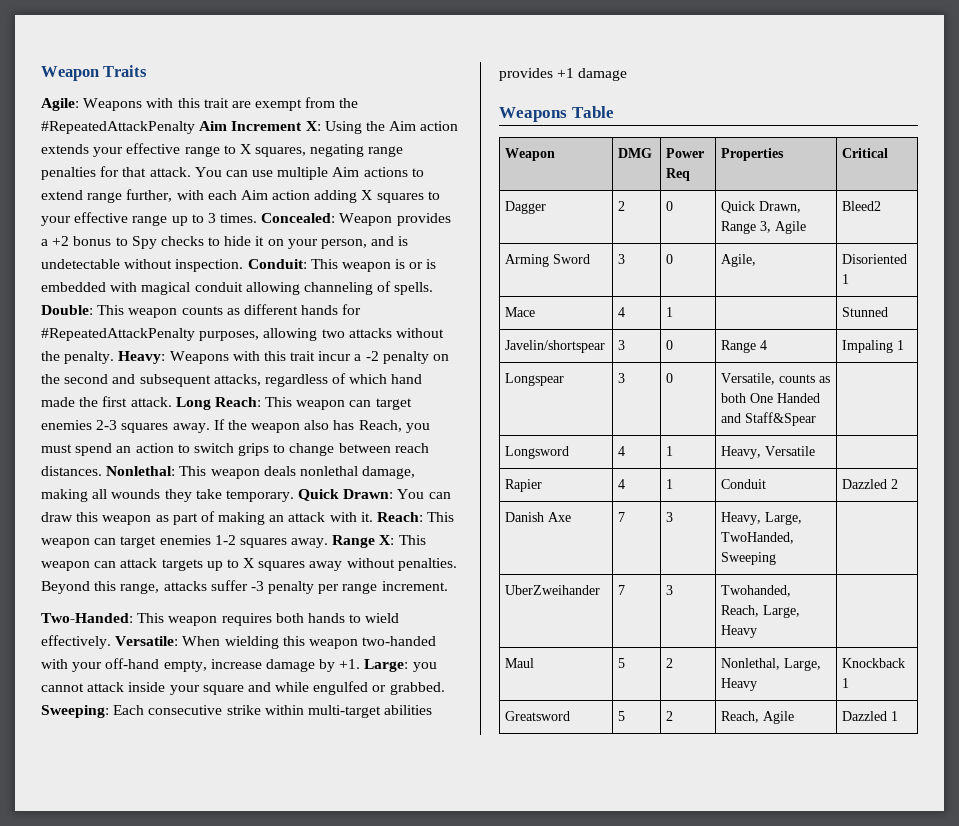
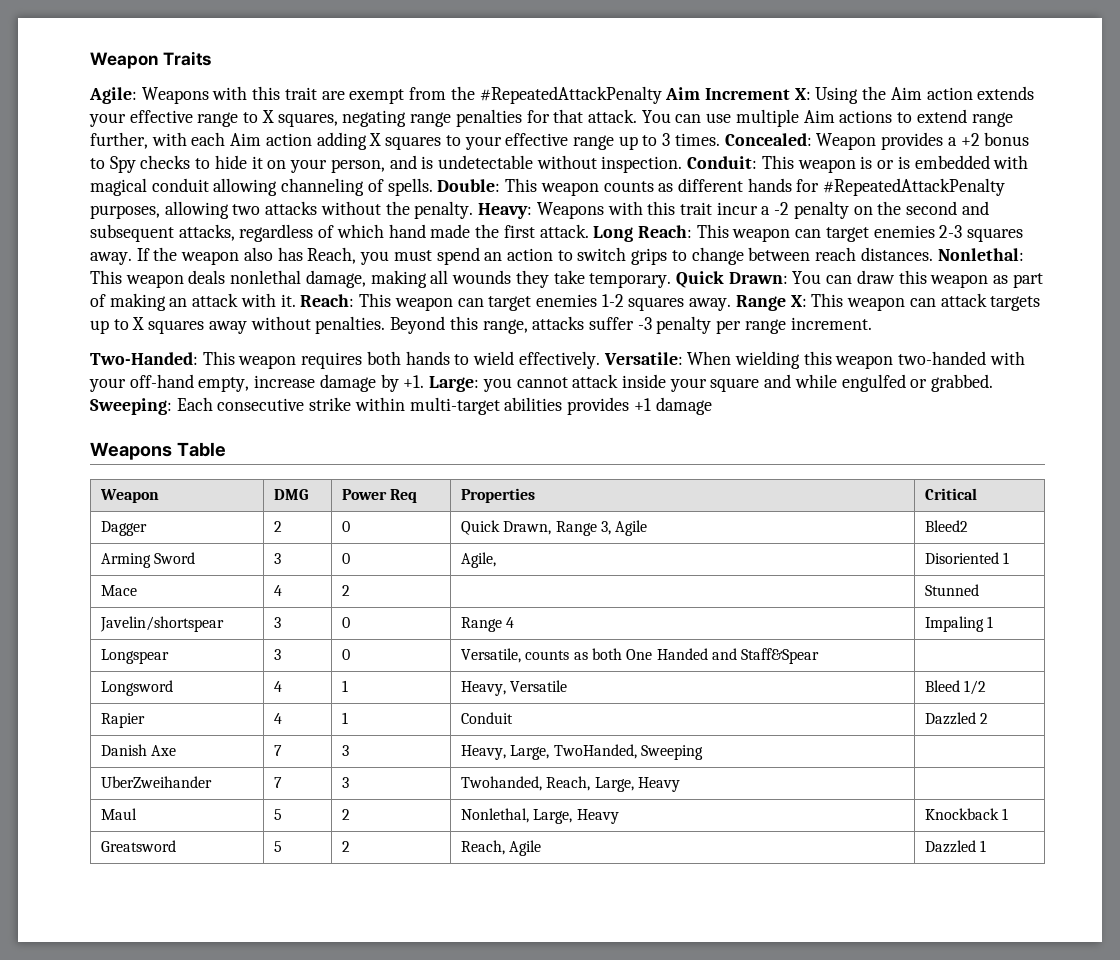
[666,307,674,317] 1 -> [342,585,351,596] 2
(816, 451) none -> [925,680,987,695] Bleed 1/2

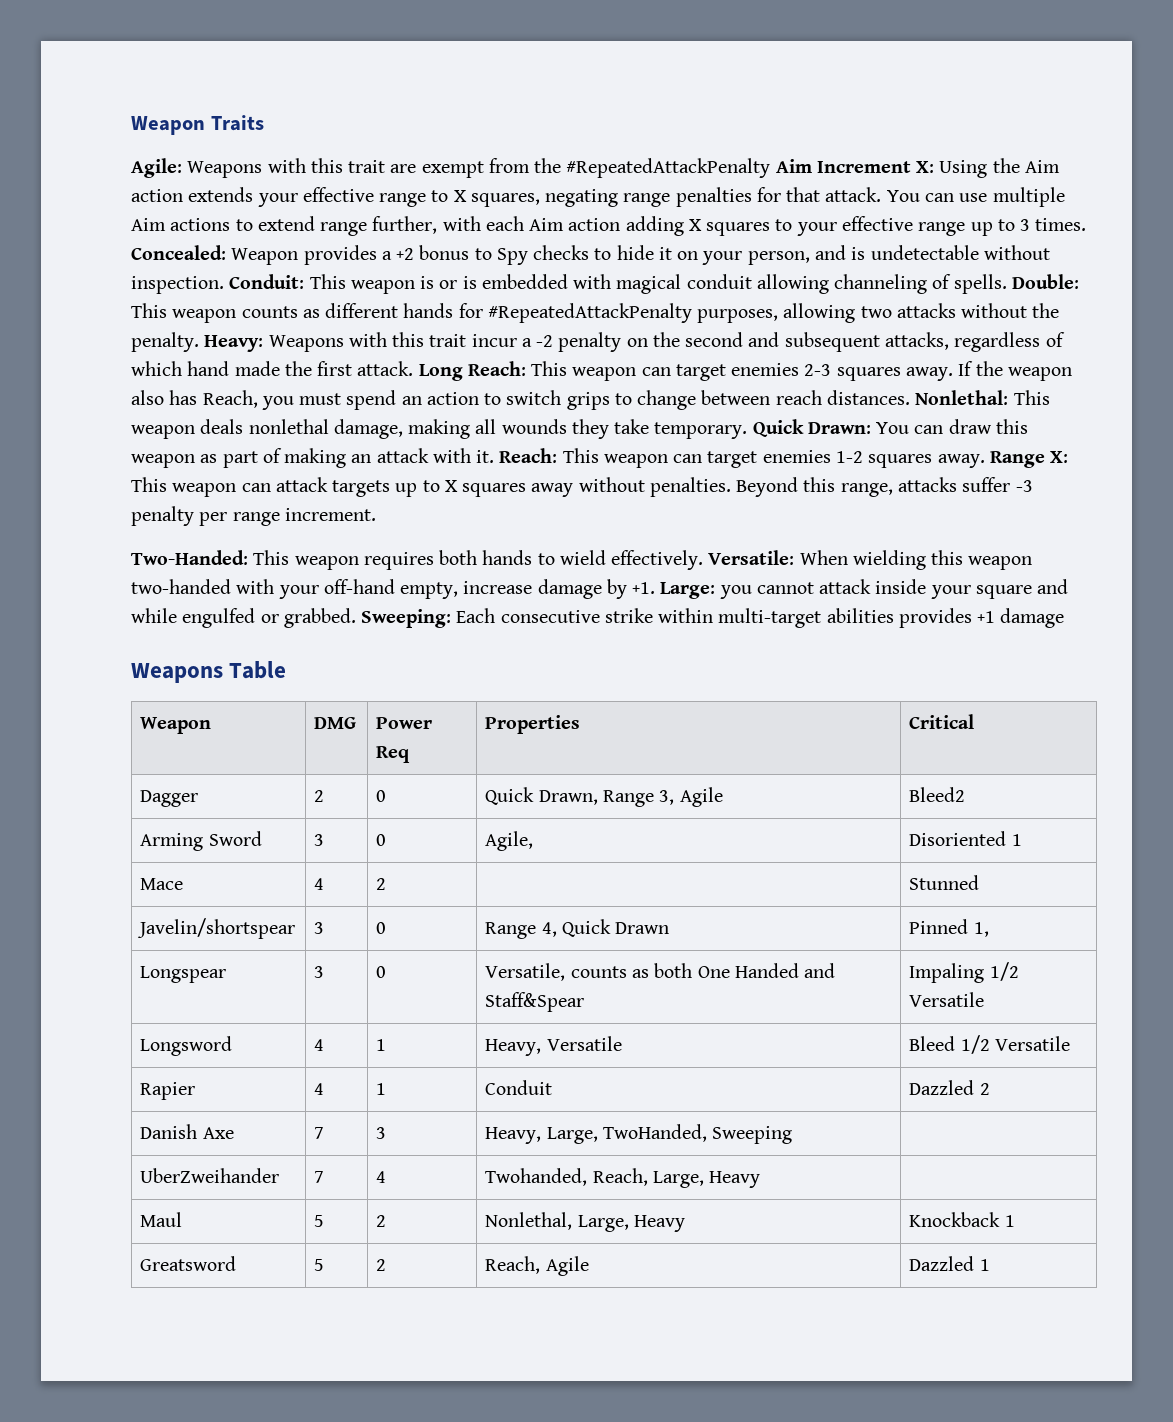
[506,617,515,628] [925,616,994,632] 4 | Impaling 1 -> [541,919,670,937] [909,919,989,937] 4, Quick Drawn | Pinned 1,
(820, 656) none -> [909,962,1019,983] [909,992,985,1007] Impaling 1/2 Versatile
(987, 687) none -> [994,1036,1070,1051] Versatile
[342,777,350,788] 3 -> [376,1171,387,1183] 4

